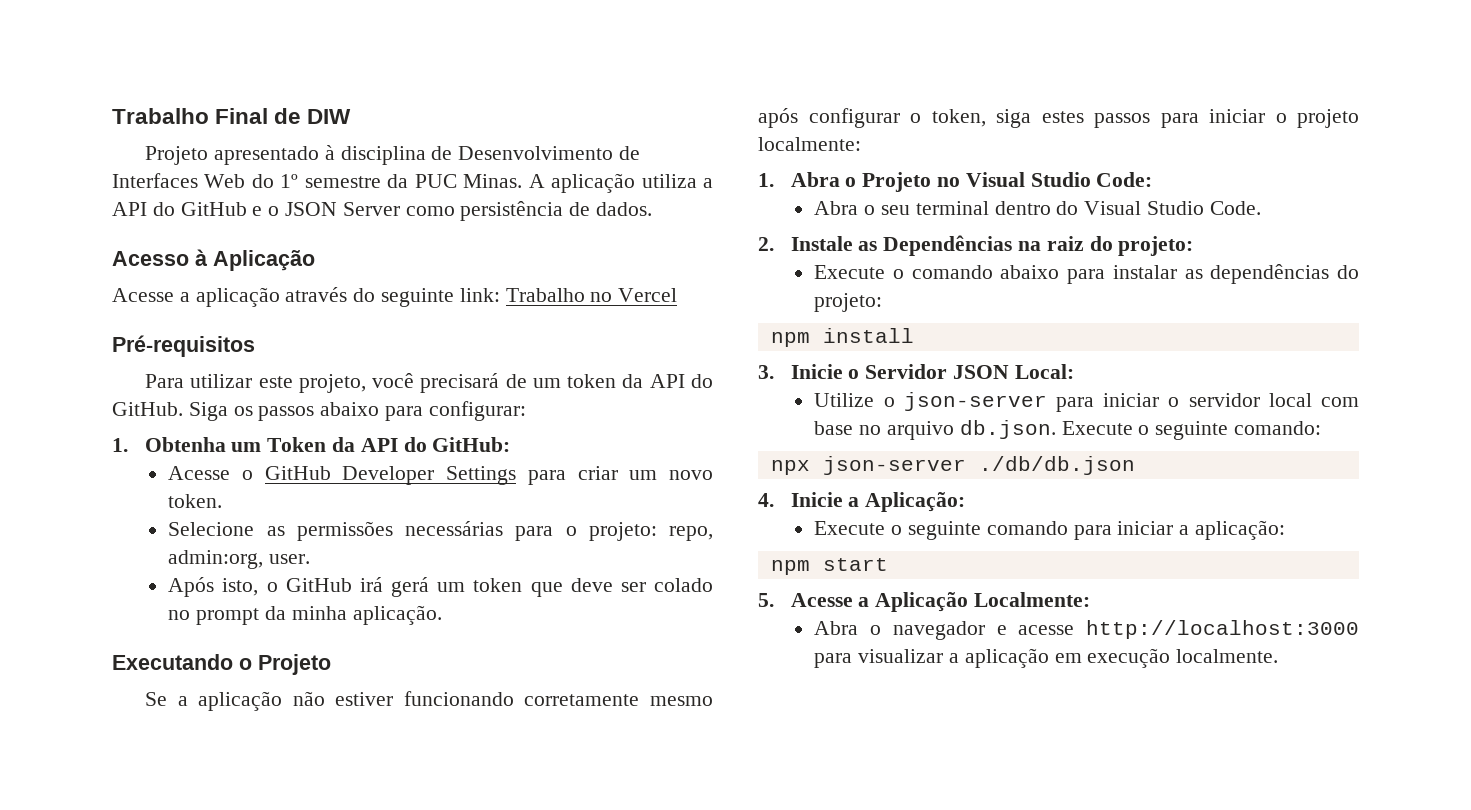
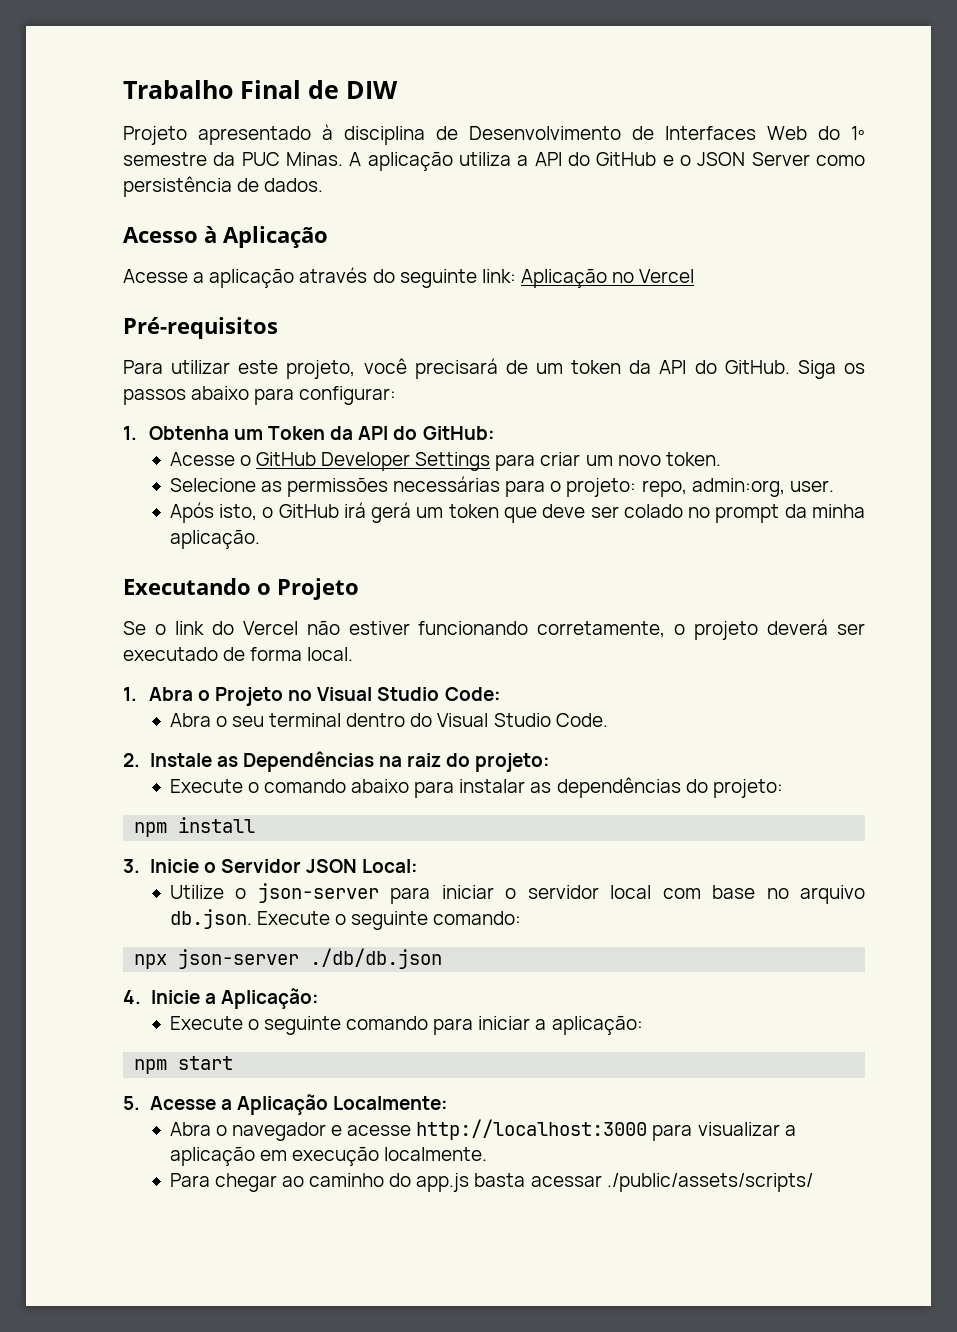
[505,288,585,302] Trabalho -> [520,268,607,288] Aplicação
[177,691,713,711] [758,108,1359,128] [758,137,861,151] a aplicação não estiver funcionando corretamente mesmo após configurar o token, siga estes passos para iniciar o projeto localmente: -> [154,619,865,640] [123,647,354,661] o link do Vercel não estiver funcionando corretamente, o projeto deverá ser executado de forma local.
(1279, 656) none -> [169,1173,813,1192] // Para chegar ao caminho do app.js basta acessar ./public/assets/scripts/

